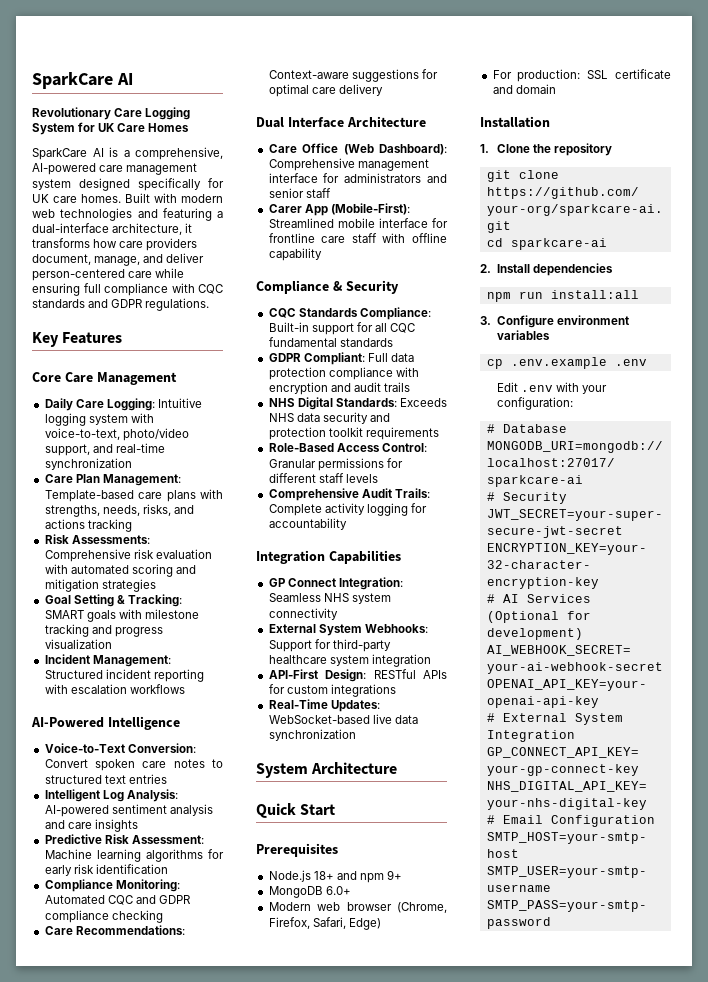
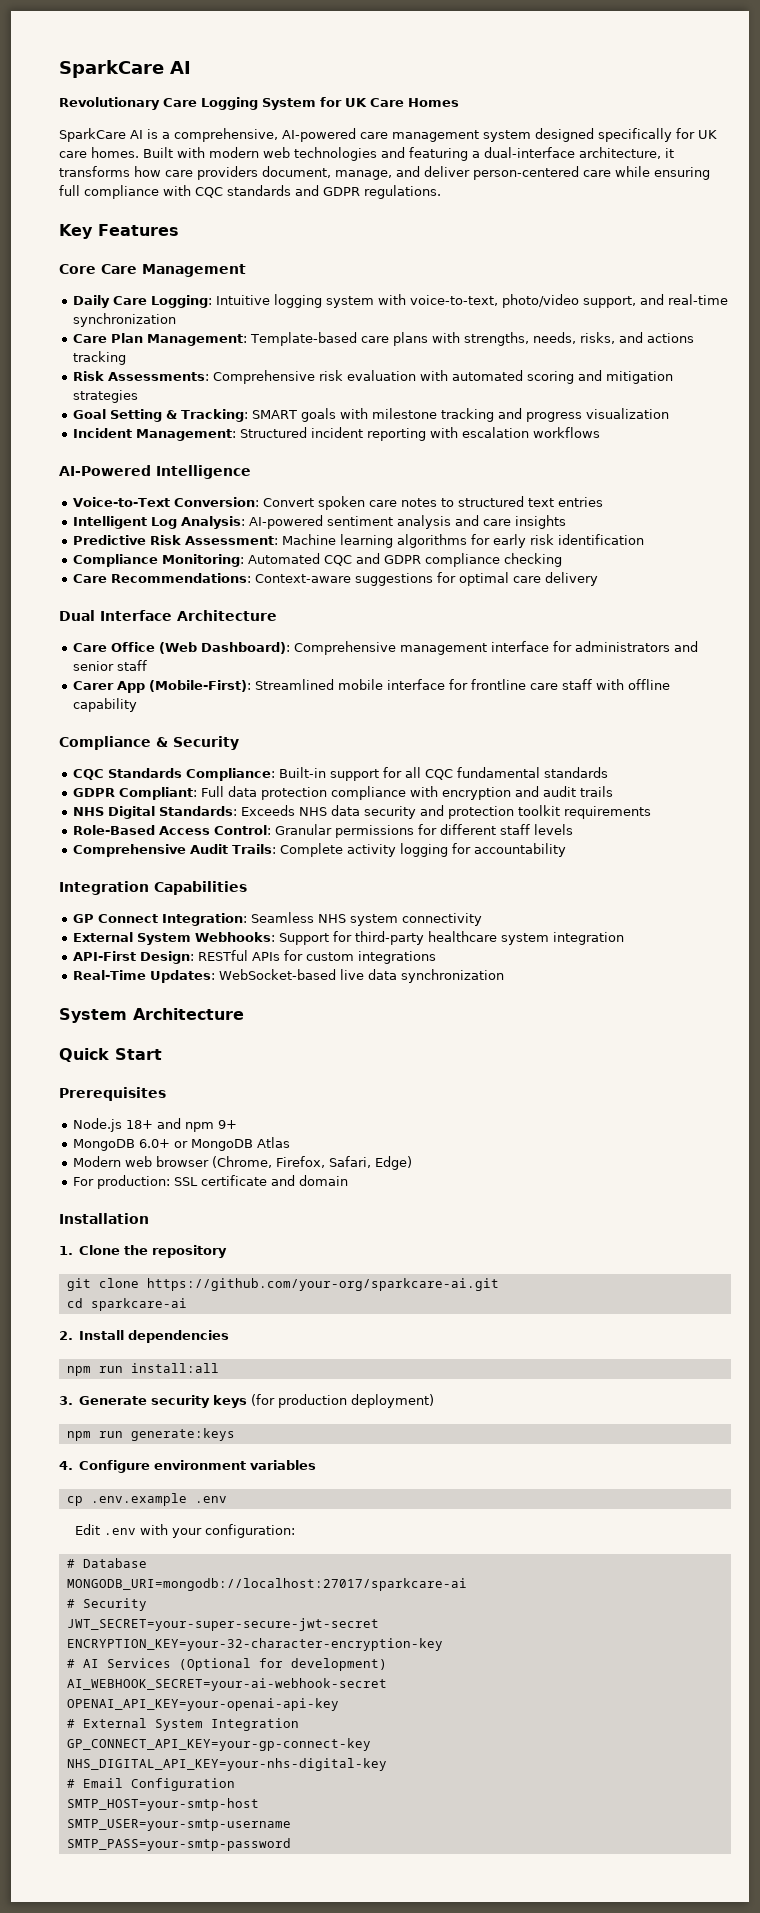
(351, 890) none -> [173,1137,290,1151] or MongoDB Atlas
(491, 320) none -> [79,1394,435,1408] [66,1428,235,1441] [59,1461,73,1470] Generate security keys (for production deployment) // npm run generate:keys // 4.

